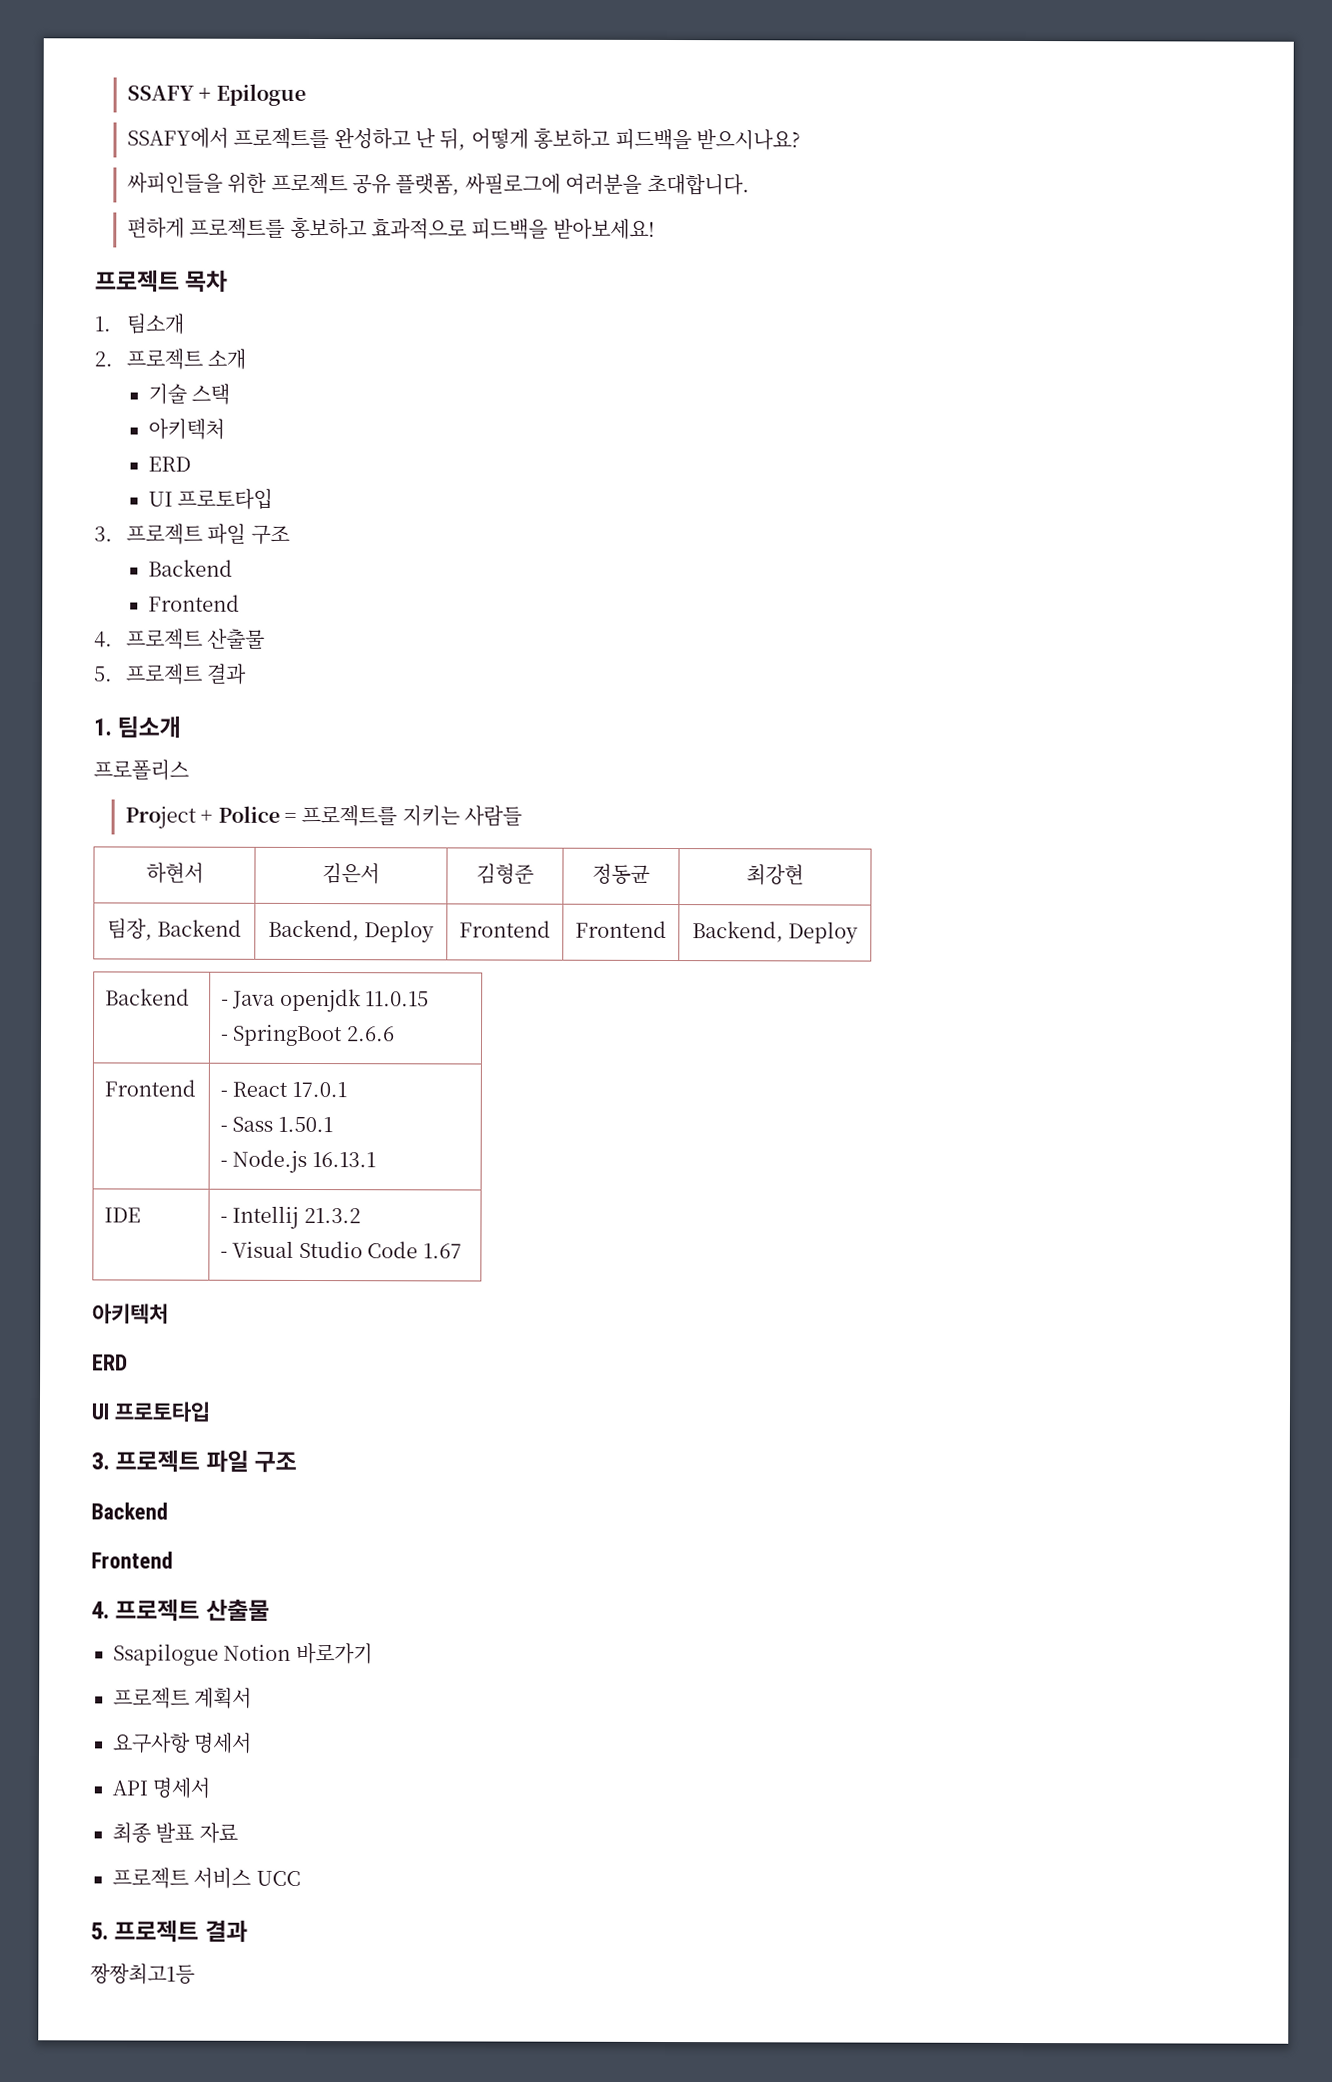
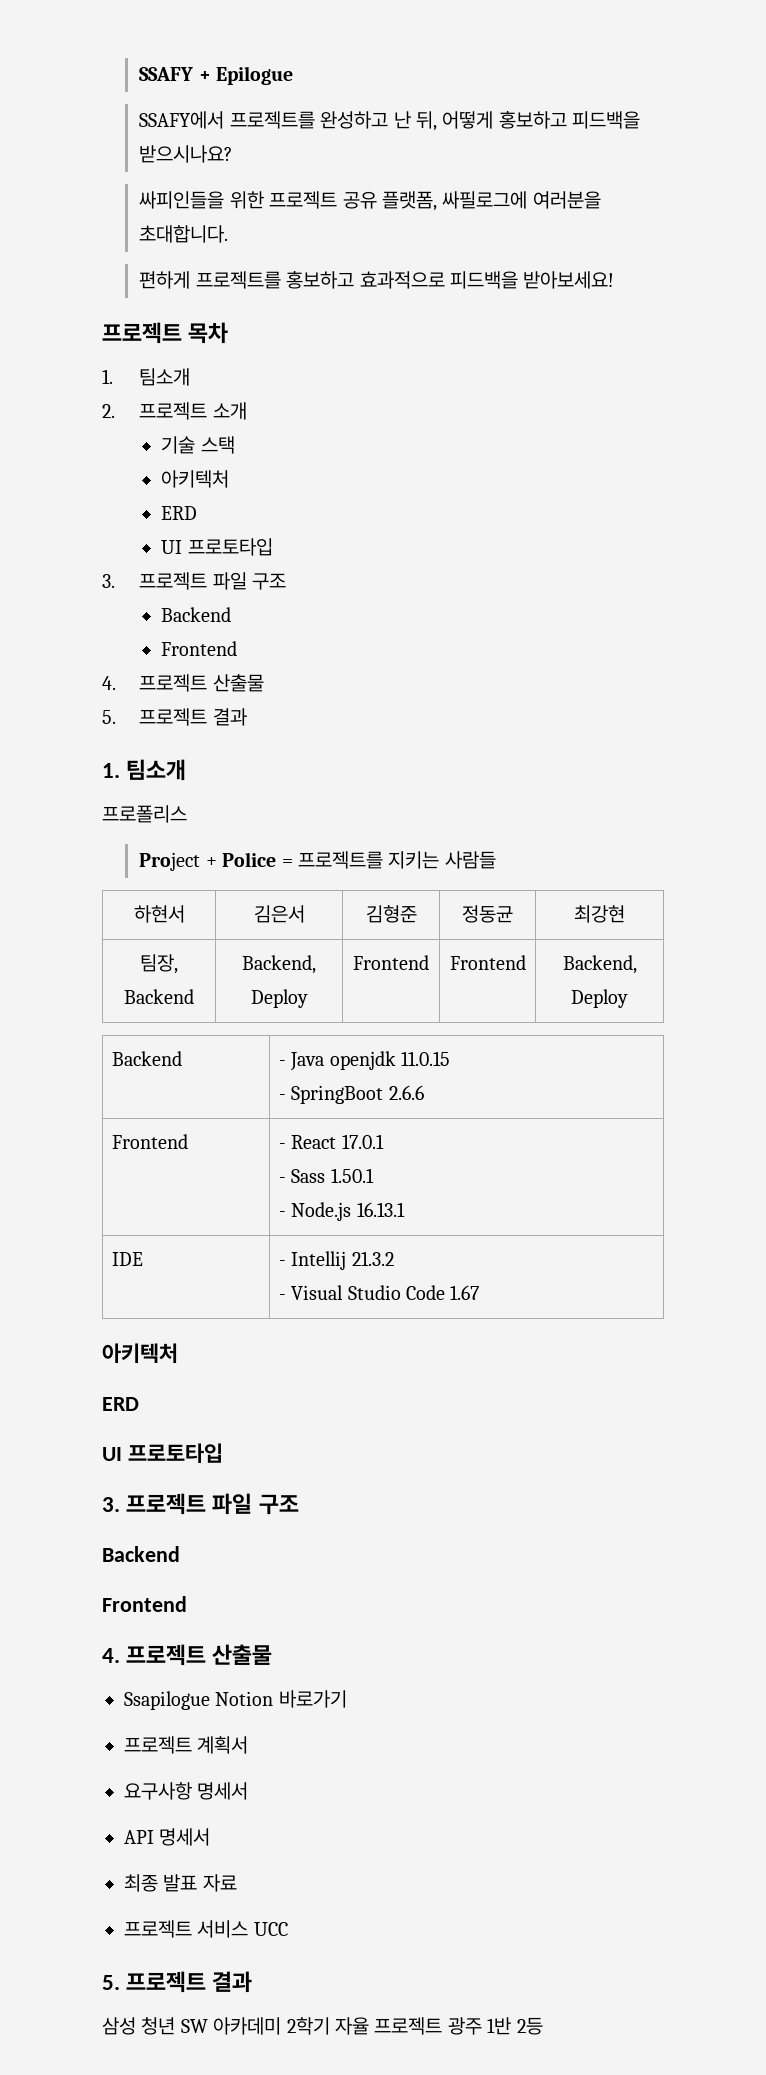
[90,1963,195,1985] 짱짱최고1등 -> [102,2017,543,2035] 삼성 청년 SW 아카데미 2학기 자율 프로젝트 광주 1반 2등

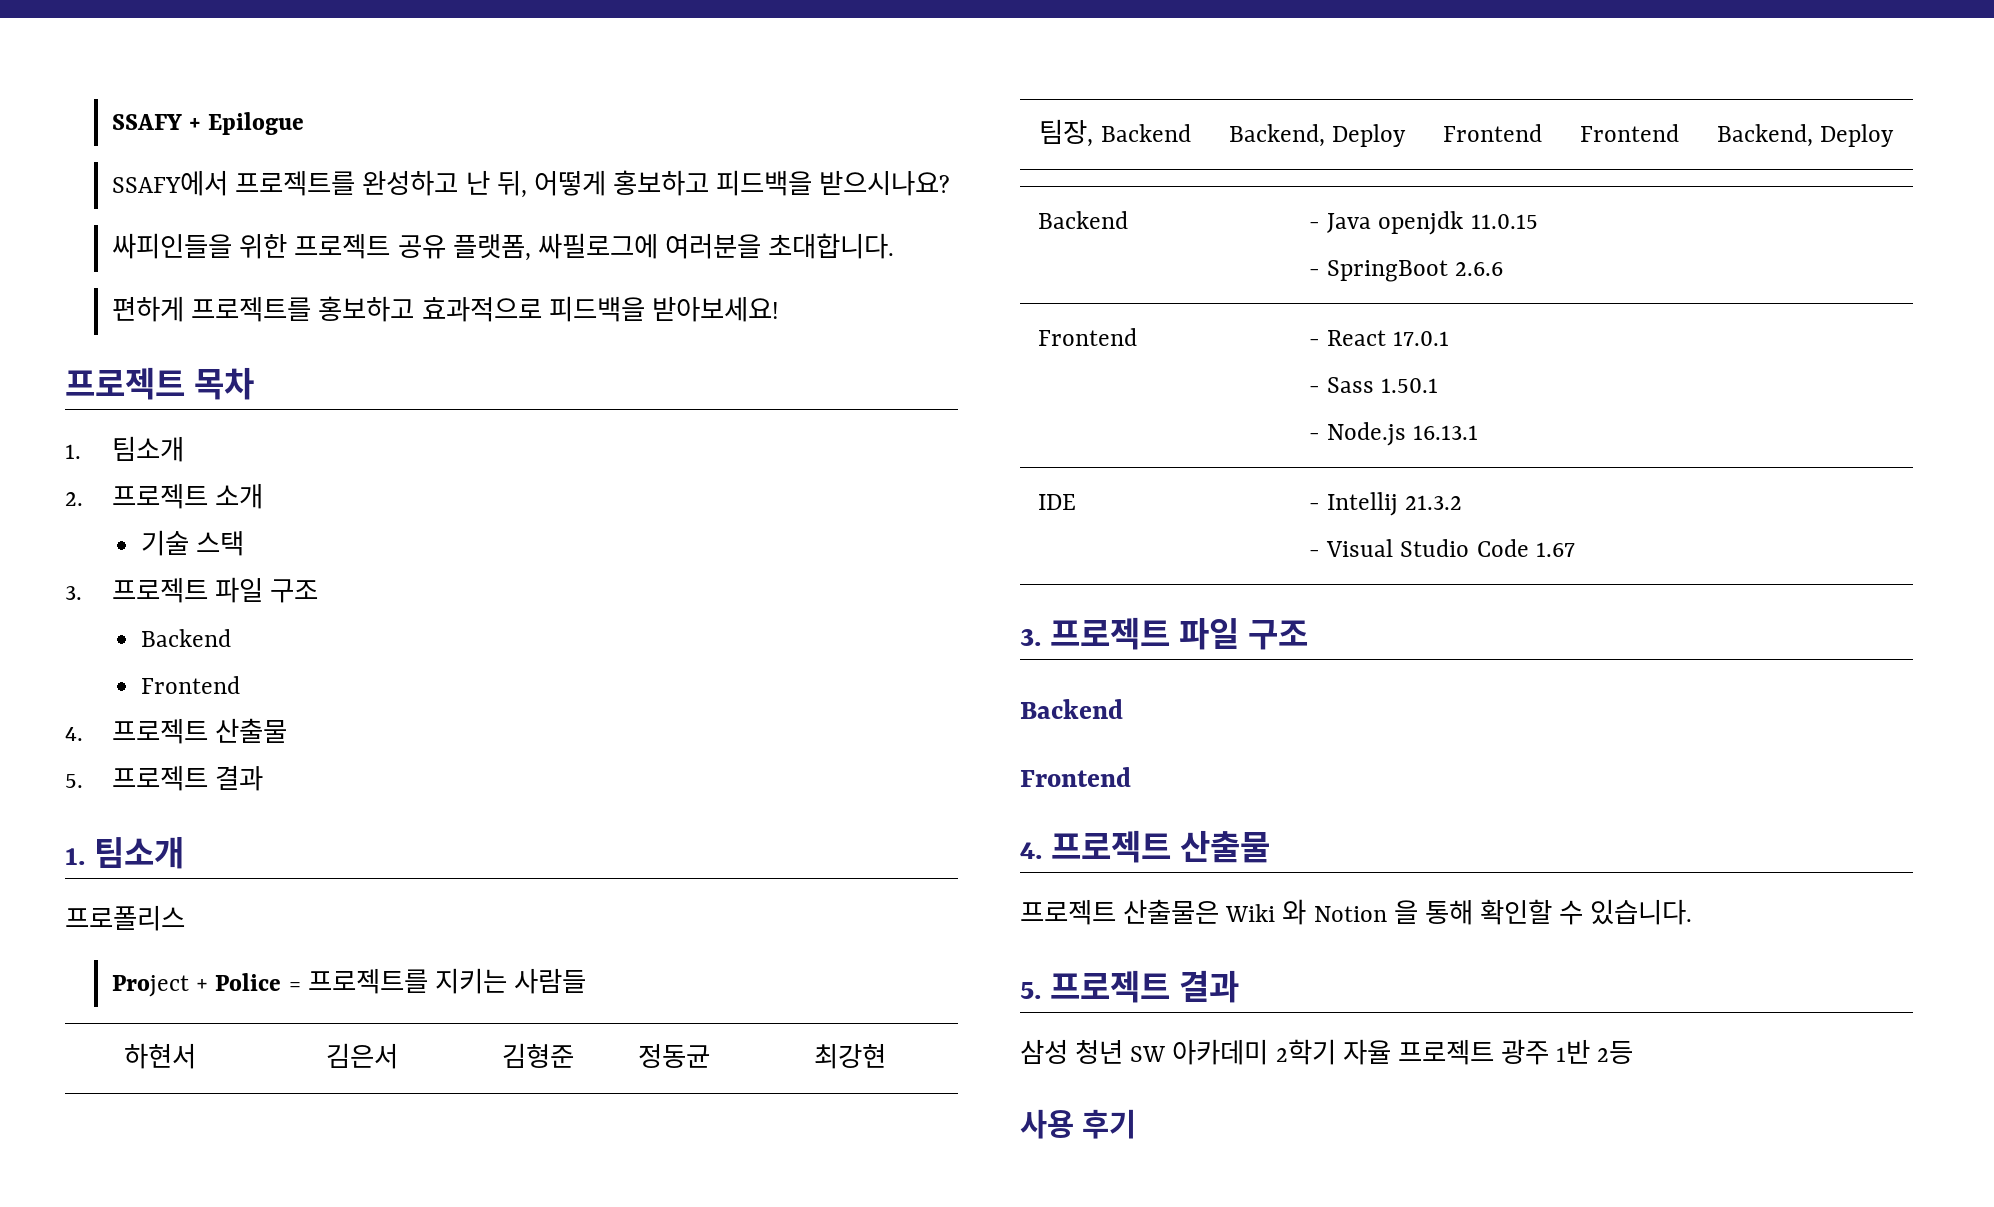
[161,470,230,488] [161,506,198,520] [161,538,273,556] // 아키텍처 // ERD // UI 프로토타입 -> (245, 543) none
[102,1343,178,1364] [102,1397,139,1411] [102,1443,223,1463] [102,1493,299,1515] [102,1546,180,1562] [102,1596,187,1612] [102,1644,273,1666] [124,1690,347,1710] [124,1736,249,1754] [124,1782,249,1800] [124,1828,211,1846] [124,1874,237,1892] [124,1920,288,1938] // 아키텍처 // ERD // UI 프로토타입 // 3. 프로젝트 파일 구조 // Backend // Frontend // 4. 프로젝트 산출물 // Ssapilogue Notion 바로가기 // 프로젝트 계획서 // 요구사항 명세서 // API 명세서 // 최종 발표 자료 // 프로젝트 서비스 UCC -> [1020,617,1308,650] [1020,699,1123,719] [1020,767,1131,787] [1020,830,1270,863] [1020,899,1693,925] // 3. 프로젝트 파일 구조 // Backend // Frontend // 4. 프로젝트 산출물 // 프로젝트 산출물은 Wiki 와 Notion 을 통해 확인할 수 있습니다.
(543, 2026) none -> [1020,1109,1136,1139] // 사용 후기

